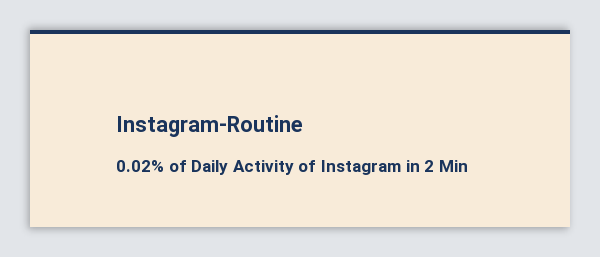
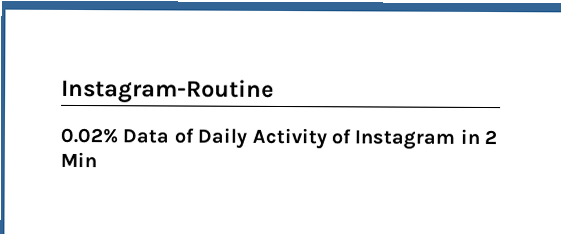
(164, 166) none -> [122,129,170,144] Data

